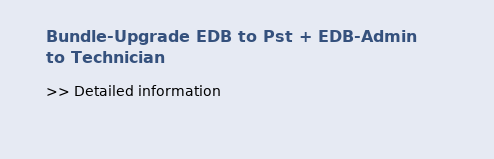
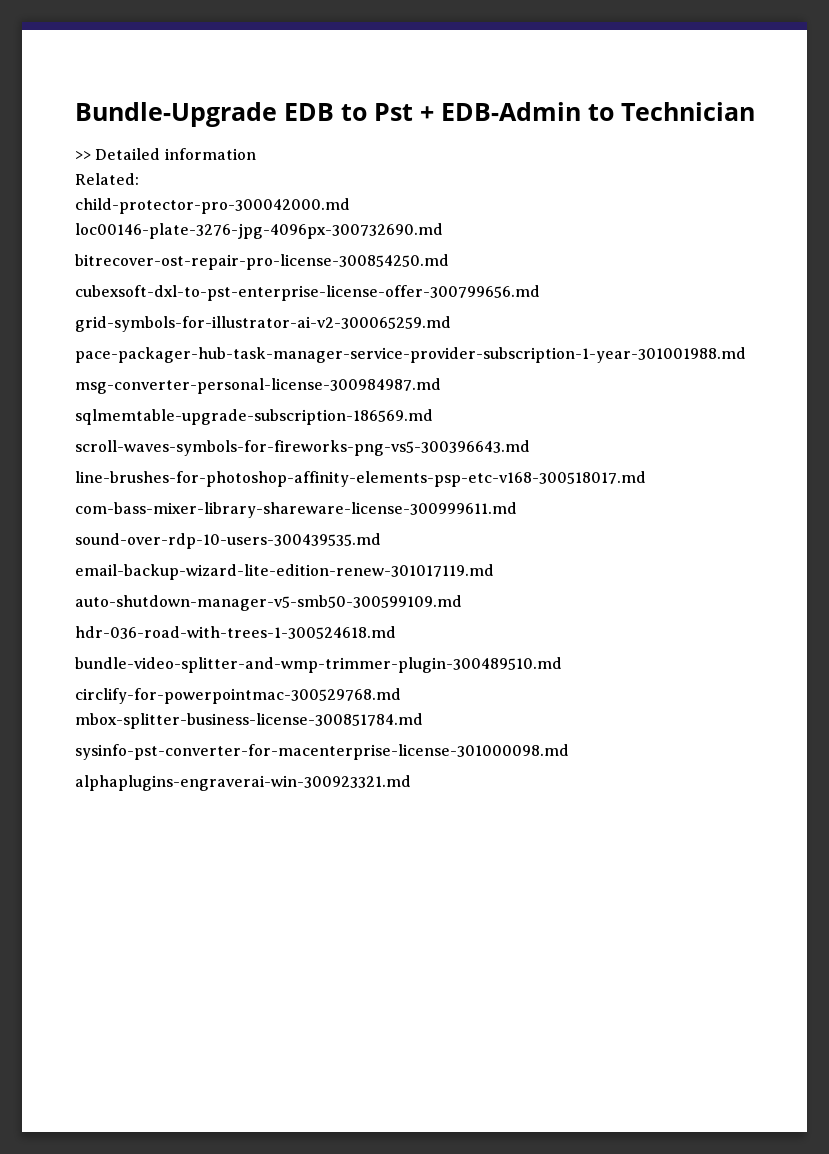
(221, 90) none -> [75,173,139,185] [75,198,350,214] [75,223,443,239] [75,254,449,270] [75,285,540,301] [75,316,451,332] [75,347,746,363] [75,378,441,394] [75,409,433,425] [75,440,530,456] [75,471,646,487] [75,502,517,518] [75,533,381,549] [75,564,494,580] [75,595,462,611] [75,626,396,639] [75,657,562,673] [75,688,401,704] [75,713,423,729] [75,744,569,760] [75,775,411,791] // Related: // child-protector-pro-300042000.md // loc00146-plate-3276-jpg-4096px-300732690.md // bitrecover-ost-repair-pro-license-300854250.md // cubexsoft-dxl-to-pst-enterprise-license-offer-300799656.md // grid-symbols-for-illustrator-ai-v2-300065259.md // pace-packager-hub-task-manager-service-provider-subscription-1-year-301001988.md // msg-converter-personal-license-300984987.md // sqlmemtable-upgrade-subscription-186569.md // scroll-waves-symbols-for-fireworks-png-vs5-300396643.md // line-brushes-for-photoshop-affinity-elements-psp-etc-v168-300518017.md // com-bass-mixer-library-shareware-license-300999611.md // sound-over-rdp-10-users-300439535.md // email-backup-wizard-lite-edition-renew-301017119.md // auto-shutdown-manager-v5-smb50-300599109.md // hdr-036-road-with-trees-1-300524618.md // bundle-video-splitter-and-wmp-trimmer-plugin-300489510.md // circlify-for-powerpointmac-300529768.md // mbox-splitter-business-license-300851784.md // sysinfo-pst-converter-for-macenterprise-license-301000098.md // alphaplugins-engraverai-win-300923321.md

